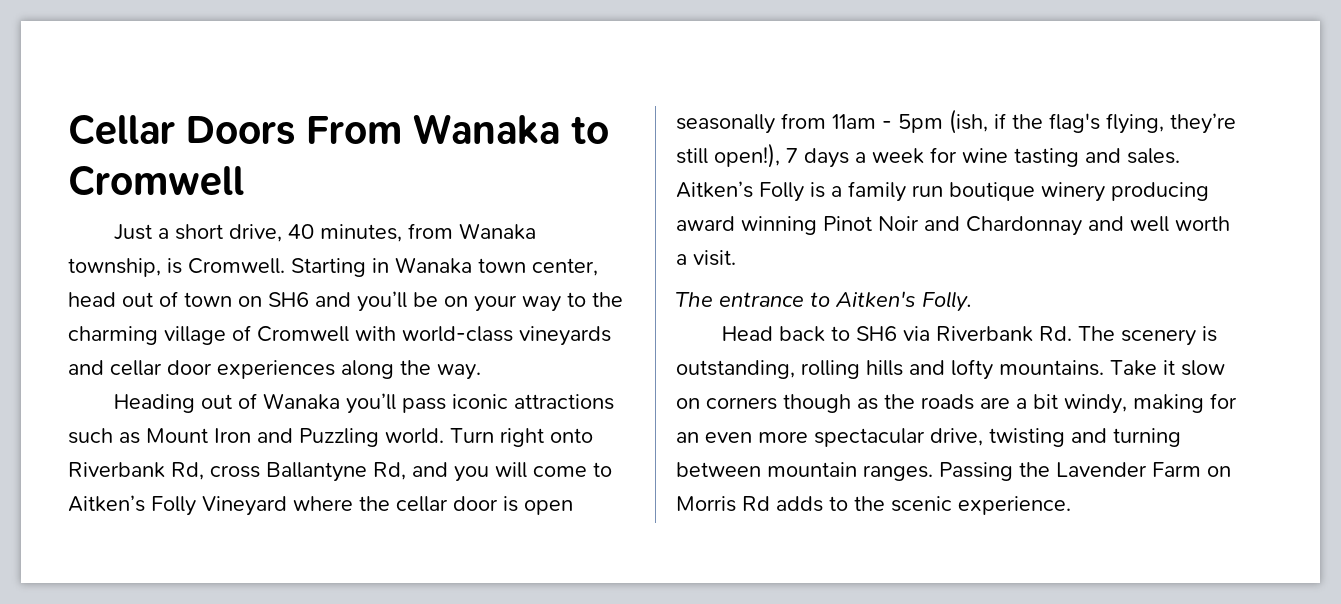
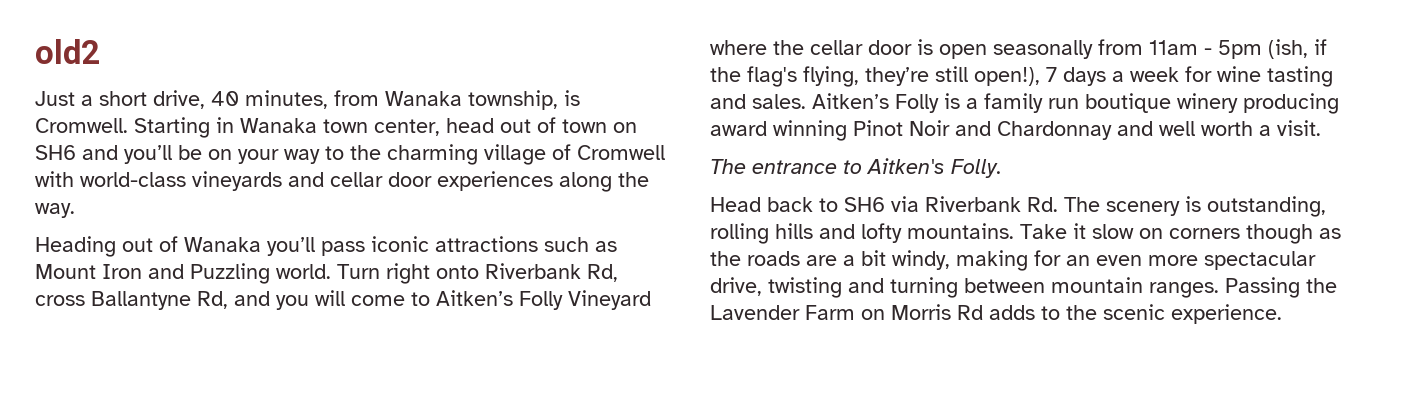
[68,114,609,145] [68,165,244,196] Cellar Doors From Wanaka to Cromwell -> [35,39,100,64] old2

